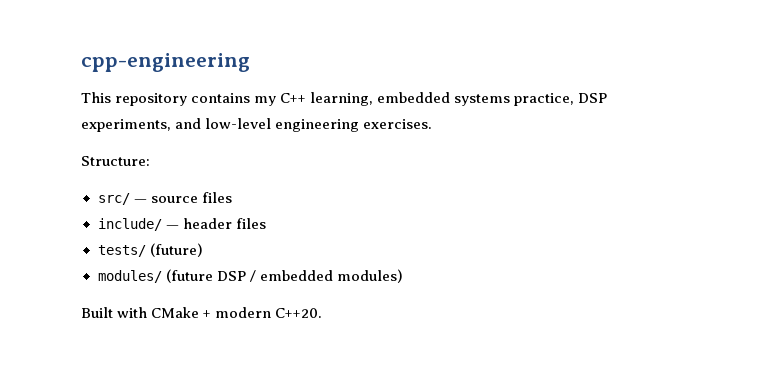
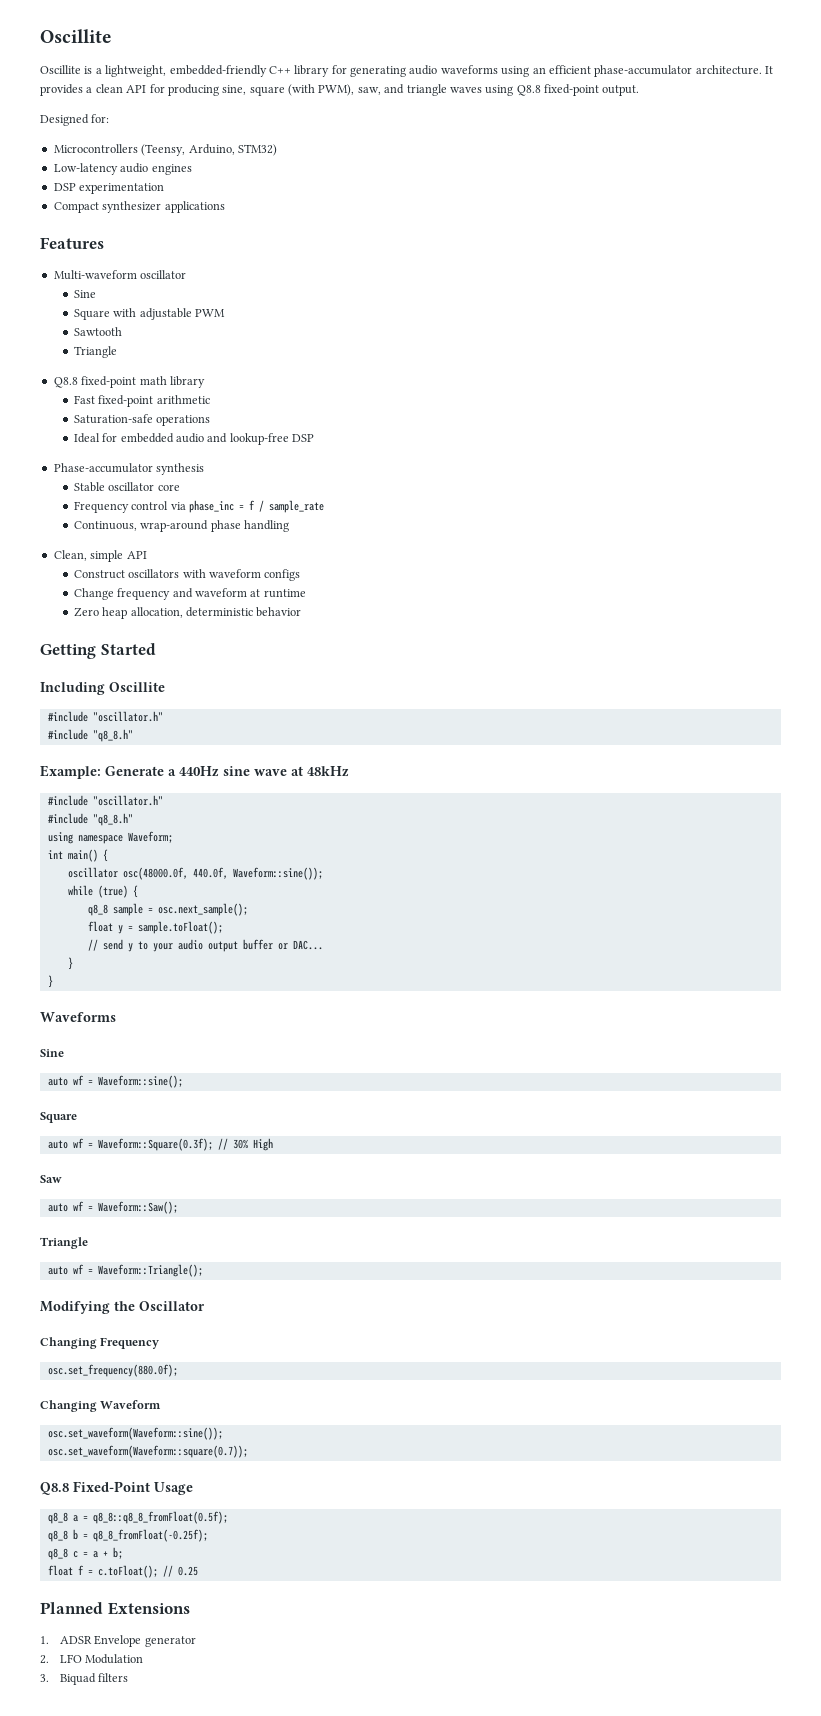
[81,53,250,72] [81,92,608,106] [81,118,433,132] [81,156,150,166] [97,192,232,205] [97,218,266,231] [97,243,203,257] [97,269,403,283] [81,307,323,318] cpp-engineering // This repository contains my C++ learning, embedded systems practice, DSP experiments, and low-level engineering exercises. // Structure: // src/ — source files // include/ — header files // tests/ (future) // modules/ (future DSP / embedded modules) // Built with CMake + modern C++20. -> [40,29,112,43] [40,65,773,77] [40,84,640,96] [40,114,110,126] [53,144,277,156] [53,163,192,175] [53,183,165,194] [53,201,225,213] [40,237,104,249] [53,270,187,280] [73,290,96,298] [73,308,225,320] [73,327,122,336] [73,346,117,358] [53,376,205,388] [73,395,210,407] [73,414,211,426] [73,433,315,445] [53,463,205,475] [73,482,180,492] [73,500,324,513] [73,520,289,532] [53,550,147,562] [73,569,301,581] [73,588,306,600] [73,607,302,619] [40,643,156,659] [40,682,165,695] [47,711,163,722] [47,729,133,742] [40,765,349,779] [47,795,163,806] [47,813,133,826] [47,831,173,844] [47,849,108,862] [67,867,323,880] [67,885,138,898] [87,903,248,916] [87,921,223,934] [87,939,323,952] [67,957,73,970] [47,975,53,988] [40,1012,116,1022] [40,1049,64,1057] [47,1075,183,1088] [40,1112,77,1123] [47,1138,273,1151] [40,1175,62,1183] [47,1201,178,1214] [40,1237,88,1249] [47,1264,203,1277] [40,1301,205,1314] [40,1337,160,1349] [47,1364,178,1377] [40,1400,162,1412] [47,1427,223,1440] [47,1445,248,1458] [40,1481,193,1495] [47,1511,228,1524] [47,1529,208,1542] [47,1547,123,1560] [47,1565,198,1578] [40,1602,190,1615] [40,1635,196,1647] [40,1654,144,1664] [40,1673,129,1685] Oscillite // Oscillite is a lightweight, embedded-friendly C++ library for generating audio waveforms using an efficient phase-accumulator architecture. It provides a clean API for producing sine, square (with PWM), saw, and triangle waves using Q8.8 fixed-point output. // Designed for: // Microcontrollers (Teensy, Arduino, STM32) // Low-latency audio engines // DSP experimentation // Compact synthesizer applications // Features // Multi-waveform oscillator // Sine // Square with adjustable PWM // Sawtooth // Triangle // Q8.8 fixed-point math library // Fast fixed-point arithmetic // Saturation-safe operations // Ideal for embedded audio and lookup-free DSP // Phase-accumulator synthesis // Stable oscillator core // Frequency control via phase_inc = f / sample_rate // Continuous, wrap-around phase handling // Clean, simple API // Construct oscillators with waveform configs // Change frequency and waveform at runtime // Zero heap allocation, deterministic behavior // Getting Started // Including Oscillite // #include "oscillator.h" // #include "q8_8.h" // Example: Generate a 440Hz sine wave at 48kHz // #include "oscillator.h" // #include "q8_8.h" // using namespace Waveform; // int main() { // oscillator osc(48000.0f, 440.0f, Waveform::sine()); // while (true) { // q8_8 sample = osc.next_sample(); // float y = sample.toFloat(); // // send y to your audio output buffer or DAC... // } // } // Waveforms // Sine // auto wf = Waveform::sine(); // Square // auto wf = Waveform::Square(0.3f); // 30% High // Saw // auto wf = Waveform::Saw(); // Triangle // auto wf = Waveform::Triangle(); // Modifying the Oscillator // Changing Frequency // osc.set_frequency(880.0f); // Changing Waveform // osc.set_waveform(Waveform::sine()); // osc.set_waveform(Waveform::square(0.7)); // Q8.8 Fixed-Point Usage // q8_8 a = q8_8::q8_8_fromFloat(0.5f); // q8_8 b = q8_8_fromFloat(-0.25f); // q8_8 c = a + b; // float f = c.toFloat(); // 0.25 // Planned Extensions // 1. ADSR Envelope generator // 2. LFO Modulation // 3. Biquad filters

